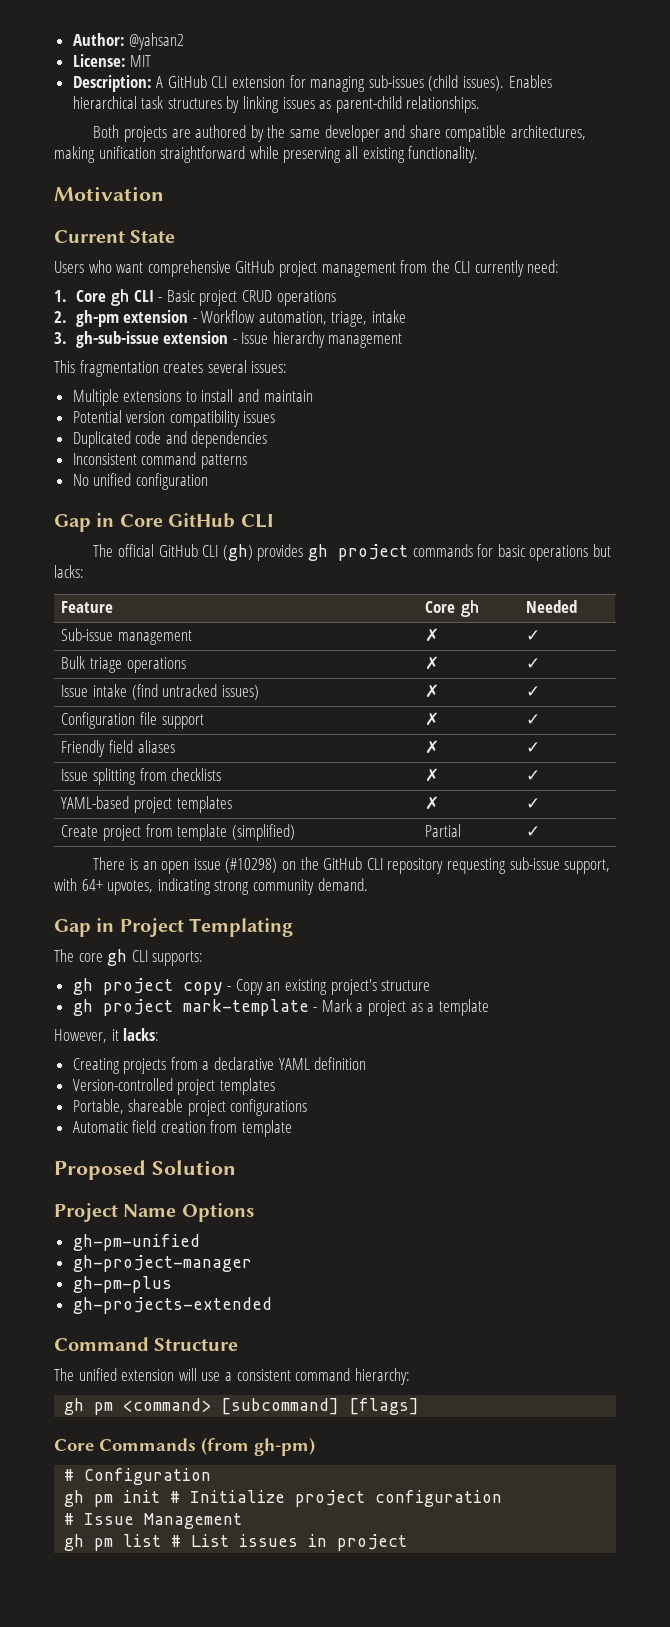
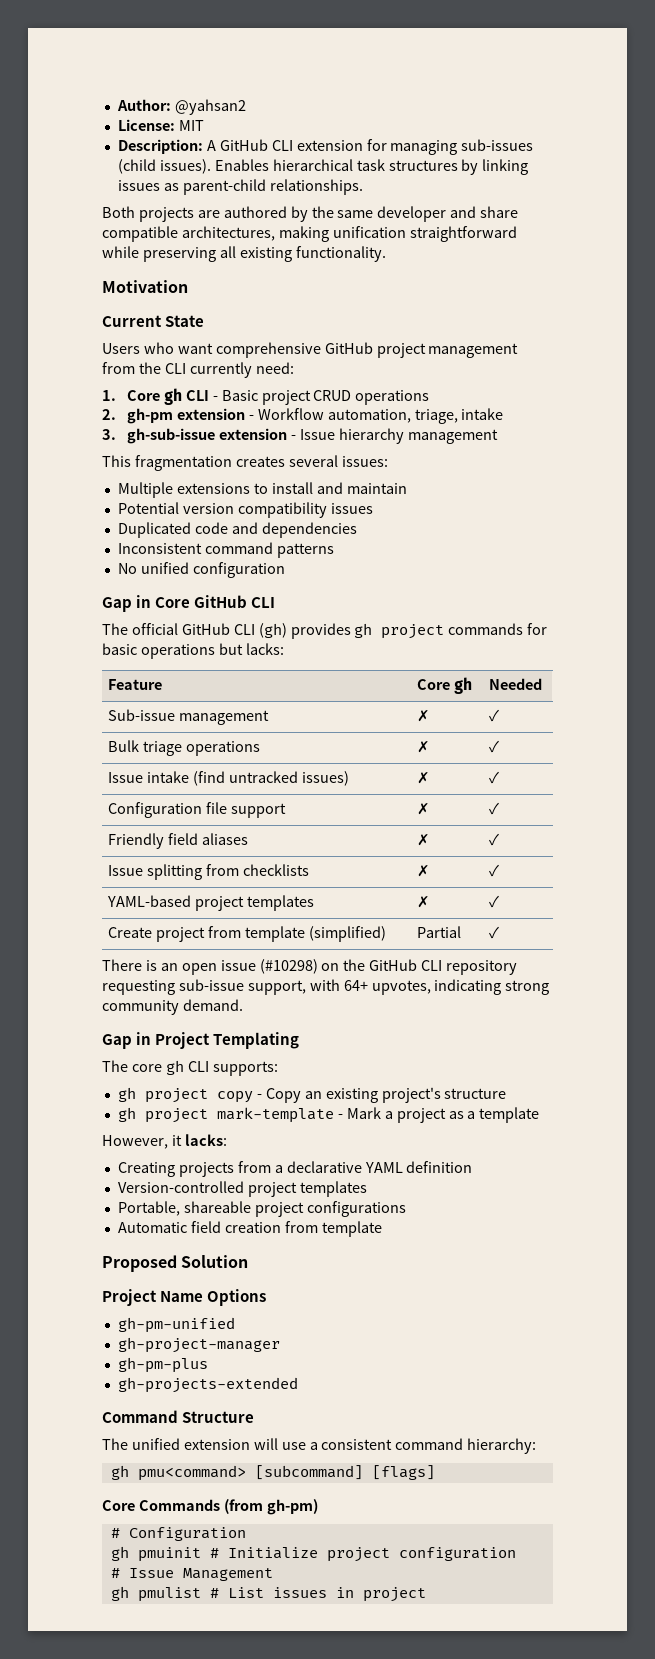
[94,1398,212,1415] pm <command> -> [137,1465,246,1481] pmu<command>
[94,1490,161,1507] pm init -> [137,1547,201,1562] pmuinit
[94,1534,162,1551] pm list -> [137,1587,201,1602] pmulist

